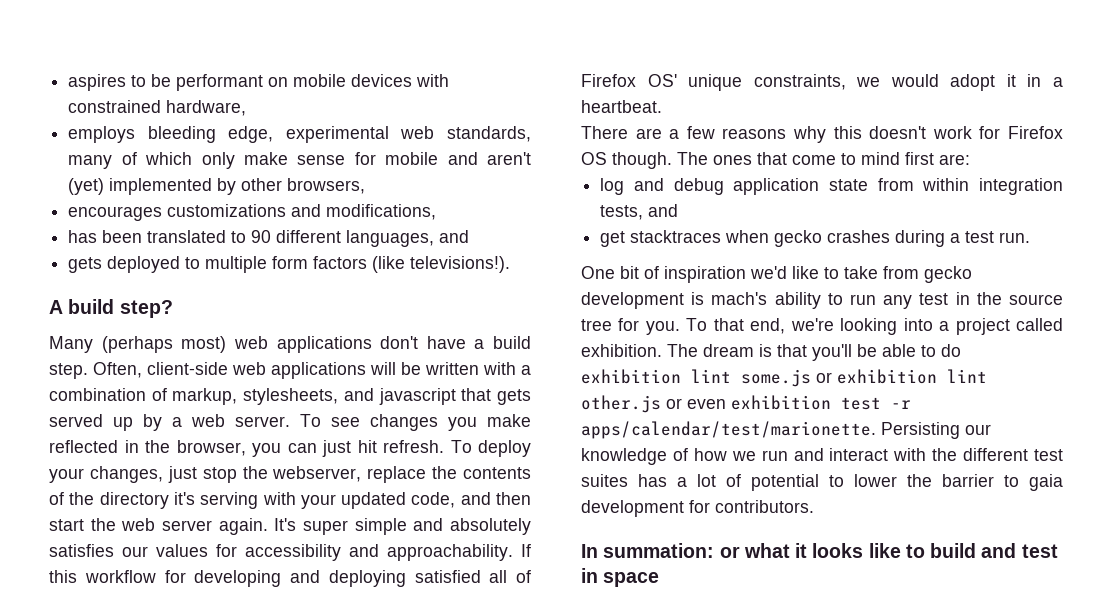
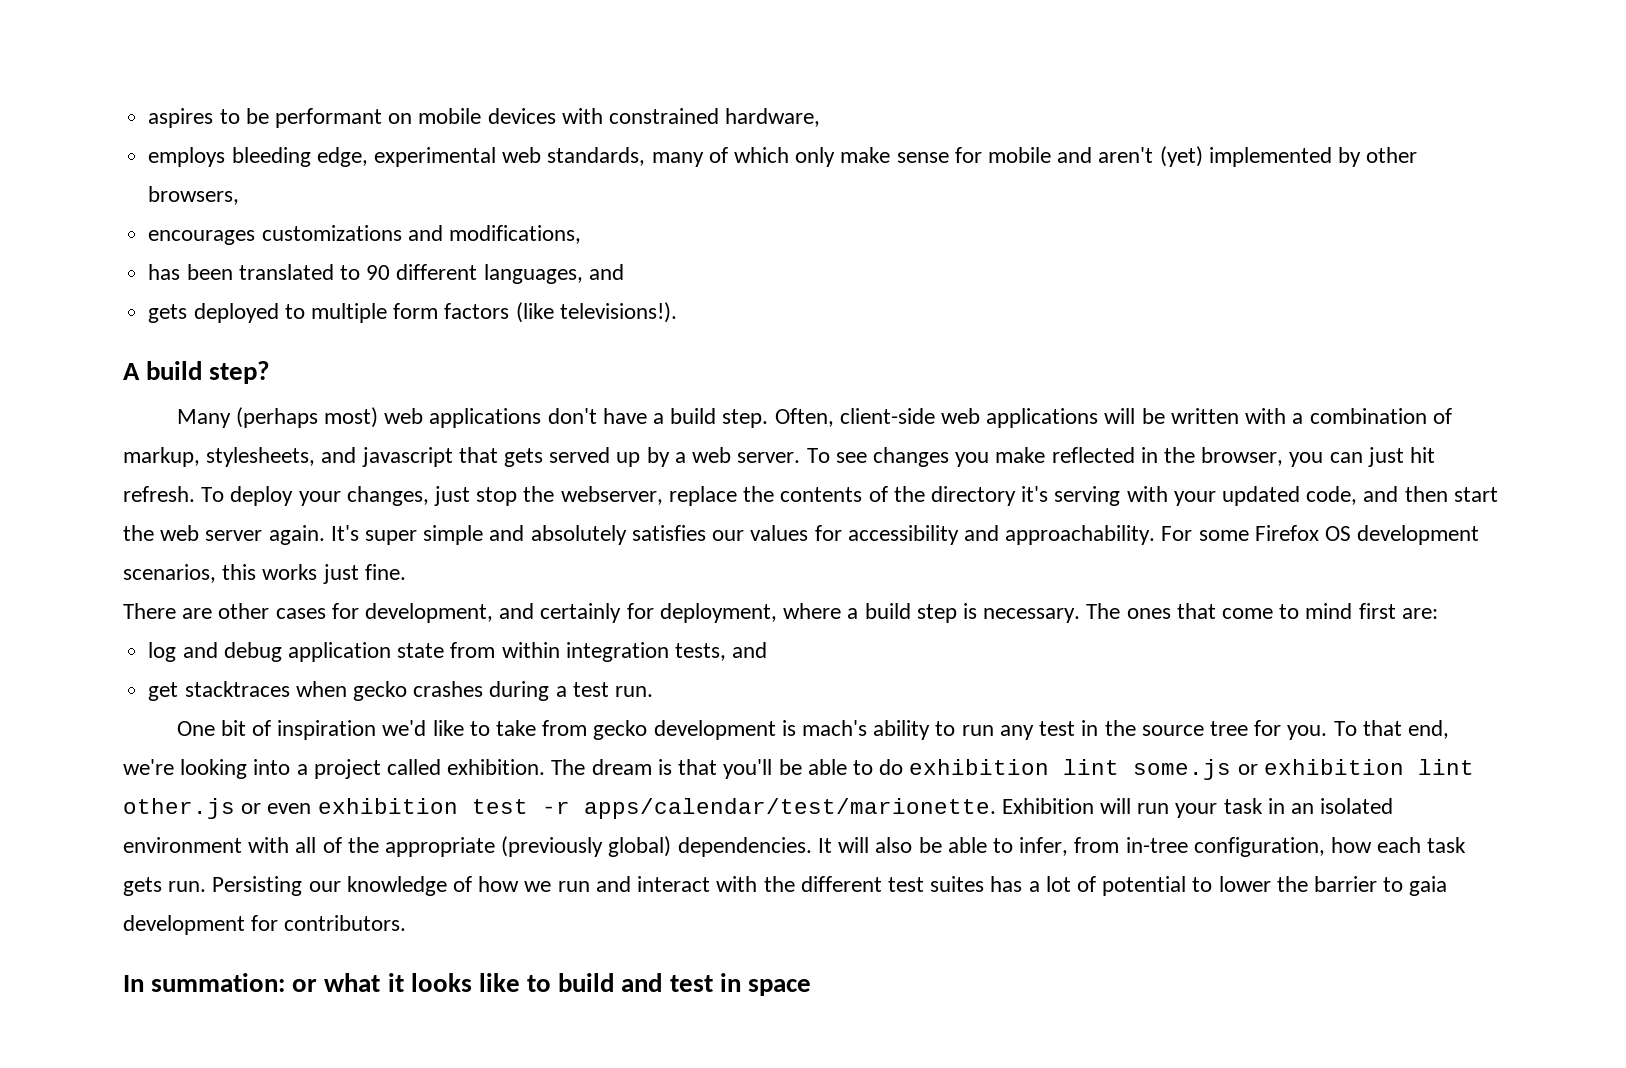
[521,544,531,557] [49,570,531,587] [581,74,1063,91] [581,100,662,113] [581,126,1063,143] [581,152,672,169] If this workflow for developing and deploying satisfied all of Firefox OS' unique constraints, we would adopt it in a heartbeat. // There are a few reasons why this doesn't work for Firefox OS though. -> [1161,525,1480,545] [123,564,406,584] [123,603,1081,623] For some Firefox OS development scenarios, this works just fine. // There are other cases for development, and certainly for deployment, where a build step is necessary.
(876, 430) none -> [1001,798,1394,818] [123,836,1467,857] [123,877,207,896] Exhibition will run your task in an isolated environment with all of the appropriate (previously global) dependencies. It will also be able to infer, from in-tree configuration, how each task gets run.

